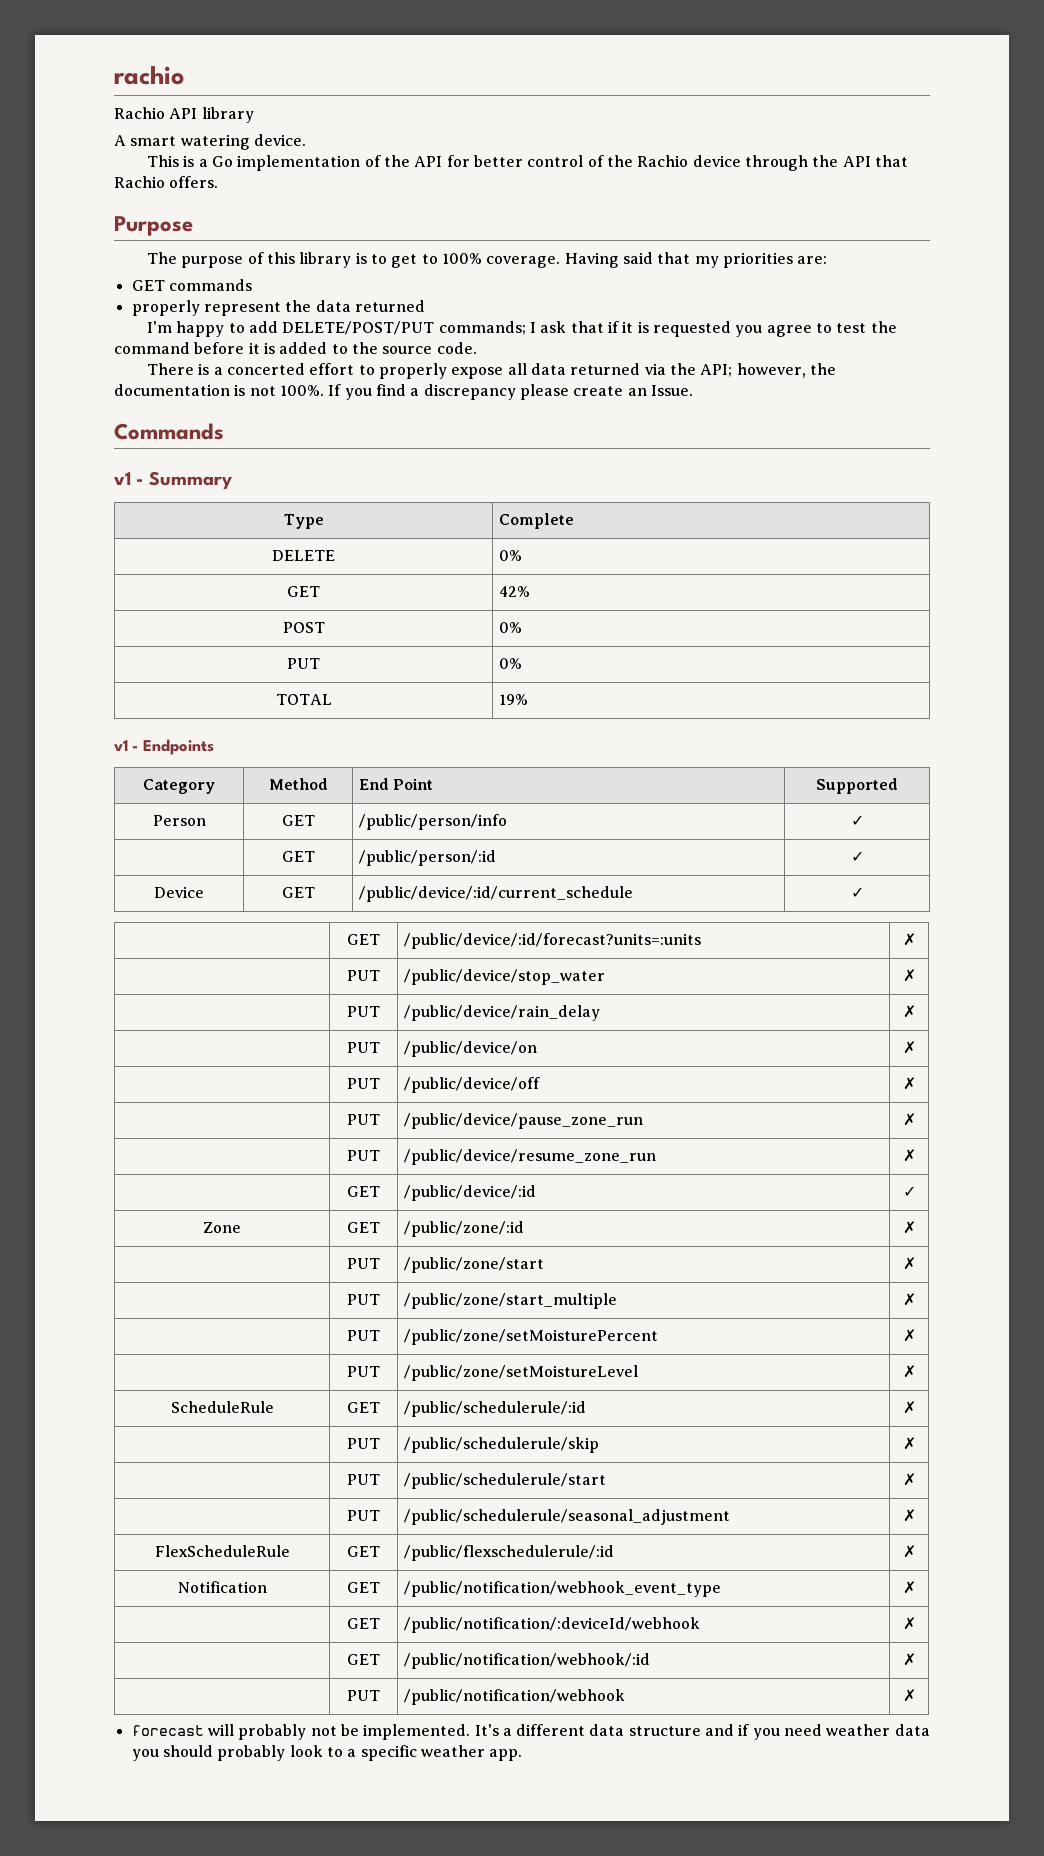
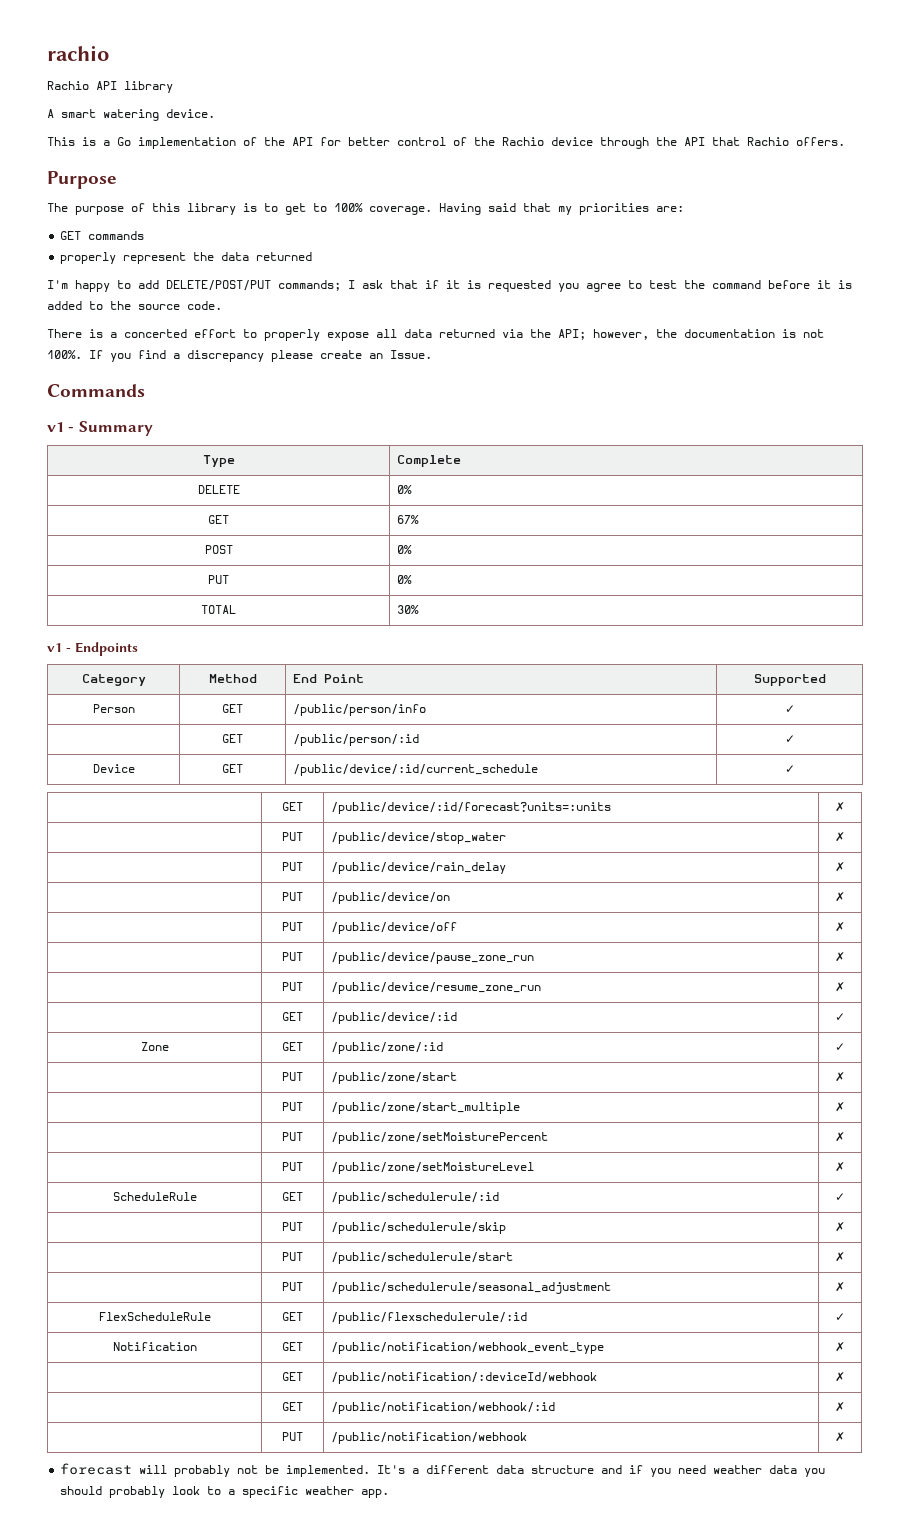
[498,586,530,597] 42% -> [396,515,419,524] 67%
[498,694,528,705] 19% -> [396,605,419,614] 30%
[902,1221,916,1234] ✗ -> [835,1043,845,1051] ✓
[902,1401,916,1414] ✗ -> [835,1193,845,1201] ✓
[902,1545,916,1558] ✗ -> [835,1313,845,1321] ✓

